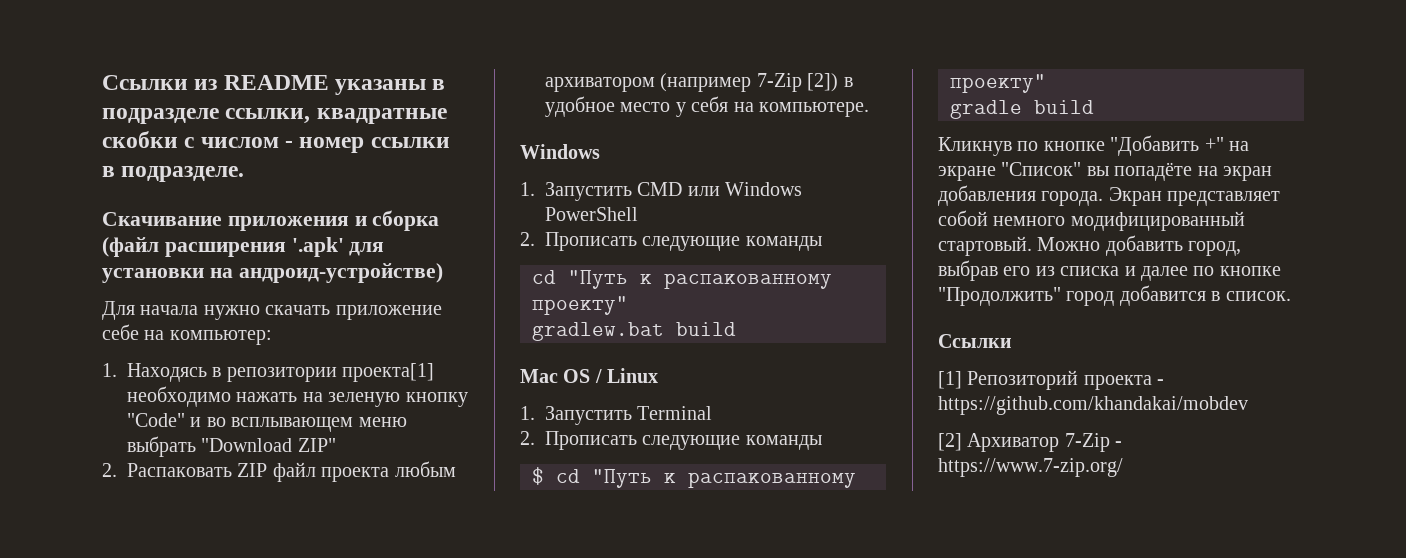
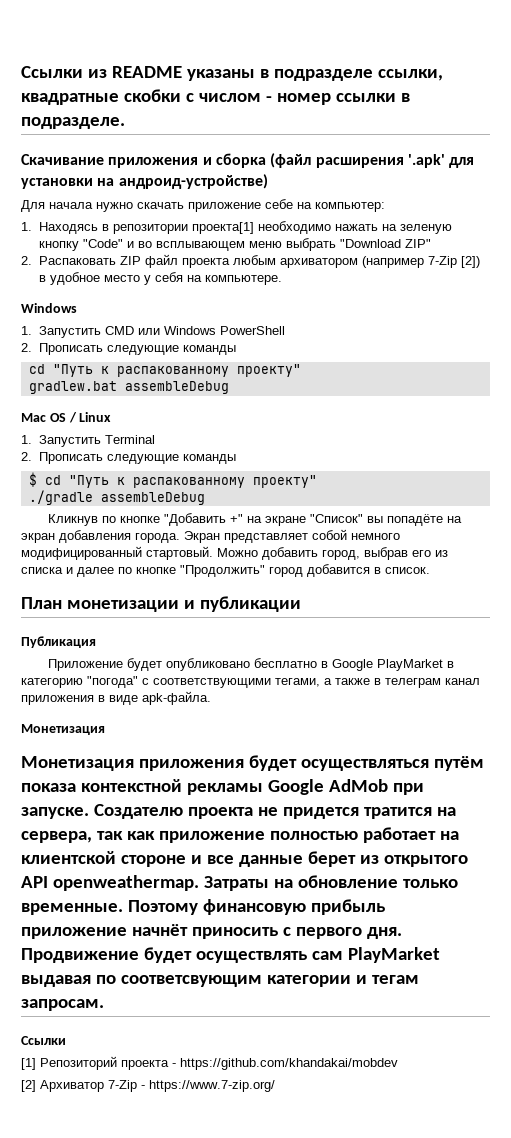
[676,322,736,336] build -> [124,381,229,394] assembleDebug
[950,100,1094,119] gradle build -> [28,490,205,505] ./gradle assembleDebug
(1291, 296) none -> [21,596,301,612] [21,636,96,648] [48,658,455,671] [21,676,480,688] [21,691,211,705] [21,724,105,735] [21,755,484,771] [21,779,424,795] [21,804,456,819] [21,827,459,843] [21,851,468,867] [21,875,458,891] [21,899,385,915] [21,924,402,939] [21,947,440,963] [21,975,419,987] [21,999,104,1011] // План монетизации и публикации // Публикация // Приложение будет опубликовано бесплатно в Google PlayMarket в категорию "погода" с соответствующими тегами, а также в телеграм канал приложения в виде apk-файла. // Монетизация // Монетизация приложения будет осуществляться путём показа контекстной рекламы Google AdMob при запуске. Создателю проекта не придется тратится на сервера, так как приложение полностью работает на клиентской стороне и все данные берет из открытого API openweathermap. Затраты на обновление только временные. Поэтому финансовую прибыль приложение начнёт приносить с первого дня. Продвижение будет осуществлять сам PlayMarket выдавая по соответсвующим категории и тегам запросам.

